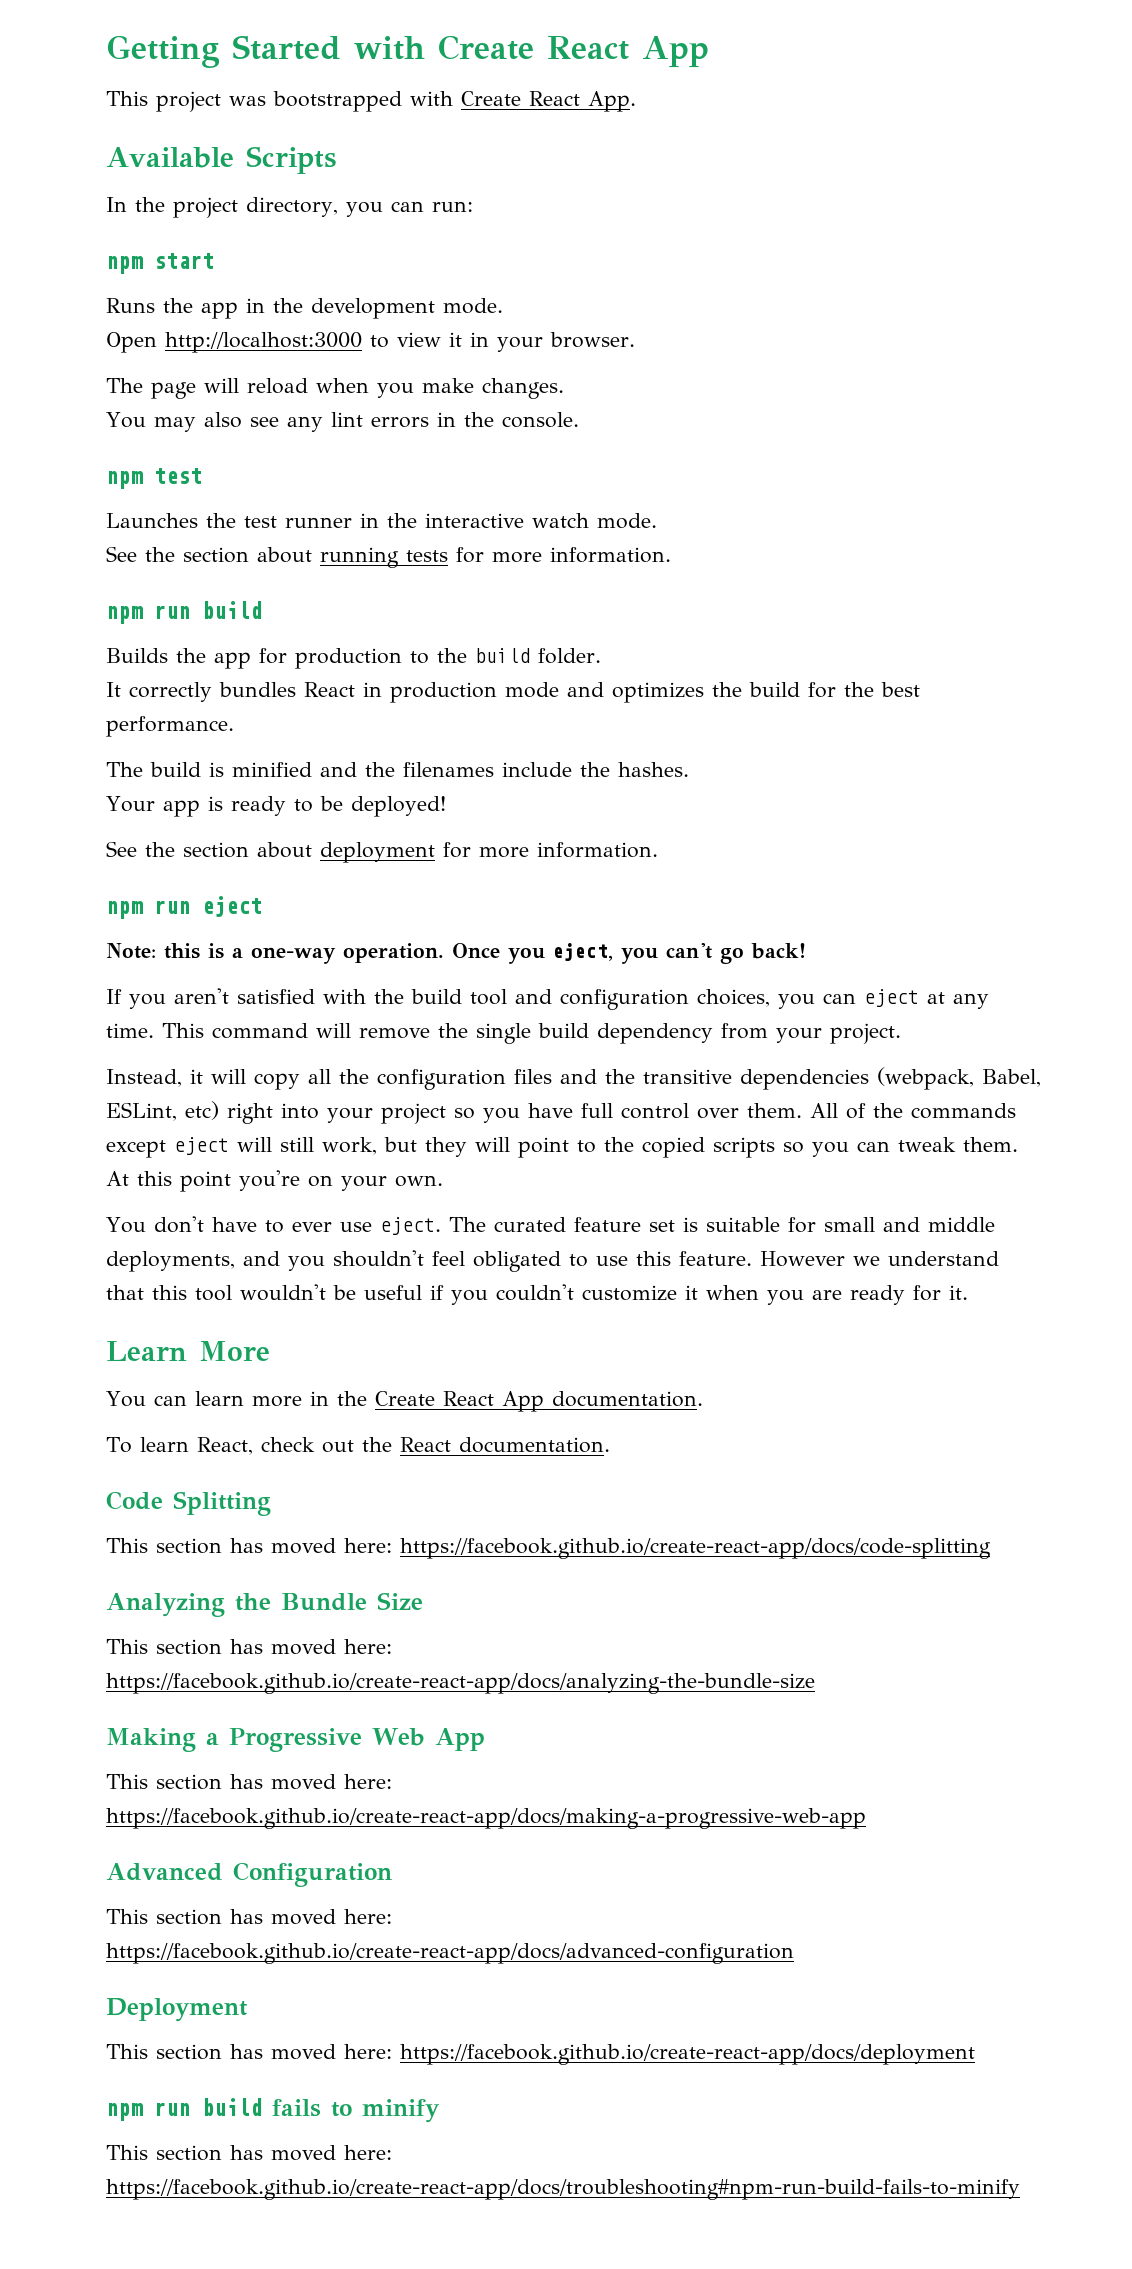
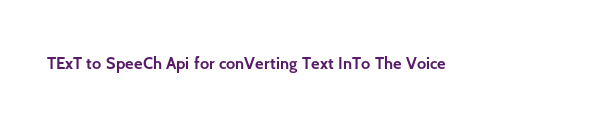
[106,35,709,68] [106,91,636,112] [106,146,336,174] [106,197,473,218] [106,253,214,274] [106,298,503,319] [106,332,635,353] [106,378,564,399] [106,412,579,432] [106,468,202,489] [106,513,657,529] [106,546,671,568] [106,601,262,624] [106,648,601,669] [106,682,920,703] [106,716,234,737] [106,762,689,777] [106,796,446,817] [106,841,658,863] [106,896,262,919] [106,942,806,964] [106,988,989,1010] [106,1023,901,1044] [106,1067,1041,1090] [106,1101,1016,1124] [106,1137,1018,1158] [106,1170,443,1192] [106,1216,995,1235] [106,1250,999,1272] [106,1284,968,1305] [106,1341,270,1361] [106,1391,703,1412] [106,1437,610,1455] [106,1491,271,1516] [106,1538,991,1559] [106,1592,423,1617] [106,1639,392,1655] [106,1673,815,1694] [106,1728,485,1752] [106,1774,392,1790] [106,1808,866,1829] [106,1862,392,1887] [106,1909,392,1925] [106,1943,794,1964] [106,1998,248,2022] [106,2044,975,2065] [106,2098,440,2123] [106,2145,392,2161] [106,2179,1020,2200] Getting Started with Create React App // This project was bootstrapped with Create React App. // Available Scripts // In the project directory, you can run: // npm start // Runs the app in the development mode. // Open http://localhost:3000 to view it in your browser. // The page will reload when you make changes. // You may also see any lint errors in the console. // npm test // Launches the test runner in the interactive watch mode. // See the section about running tests for more information. // npm run build // Builds the app for production to the build folder. // It correctly bundles React in production mode and optimizes the build for the best performance. // The build is minified and the filenames include the hashes. // Your app is ready to be deployed! // See the section about deployment for more information. // npm run eject // Note: this is a one-way operation. Once you eject, you can't go back! // If you aren't satisfied with the build tool and configuration choices, you can eject at any time. This command will remove the single build dependency from your project. // Instead, it will copy all the configuration files and the transitive dependencies (webpack, Babel, ESLint, etc) right into your project so you have full control over them. All of the commands except eject will still work, but they will point to the copied scripts so you can tweak them. At this point you're on your own. // You don't have to ever use eject. The curated feature set is suitable for small and middle deployments, and you shouldn't feel obligated to use this feature. However we understand that this tool wouldn't be useful if you couldn't customize it when you are ready for it. // Learn More // You can learn more in the Create React App documentation. // To learn React, check out the React documentation. // Code Splitting // This section has moved here: https://facebook.github.io/create-react-app/docs/code-splitting // Analyzing the Bundle Size // This section has moved here: https://facebook.github.io/create-react-app/docs/analyzing-the-bundle-size // Making a Progressive Web App // This section has moved here: https://facebook.github.io/create-react-app/docs/making-a-progressive-web-app // Advanced Configuration // This section has moved here: https://facebook.github.io/create-react-app/docs/advanced-configuration // Deployment // This section has moved here: https://facebook.github.io/create-react-app/docs/deployment // npm run build fails to minify // This section has moved here: https://facebook.github.io/create-react-app/docs/troubleshooting#npm-run-build-fails-to-minify -> [47,56,447,73] TExT to SpeeCh Api for conVerting Text InTo The Voice

